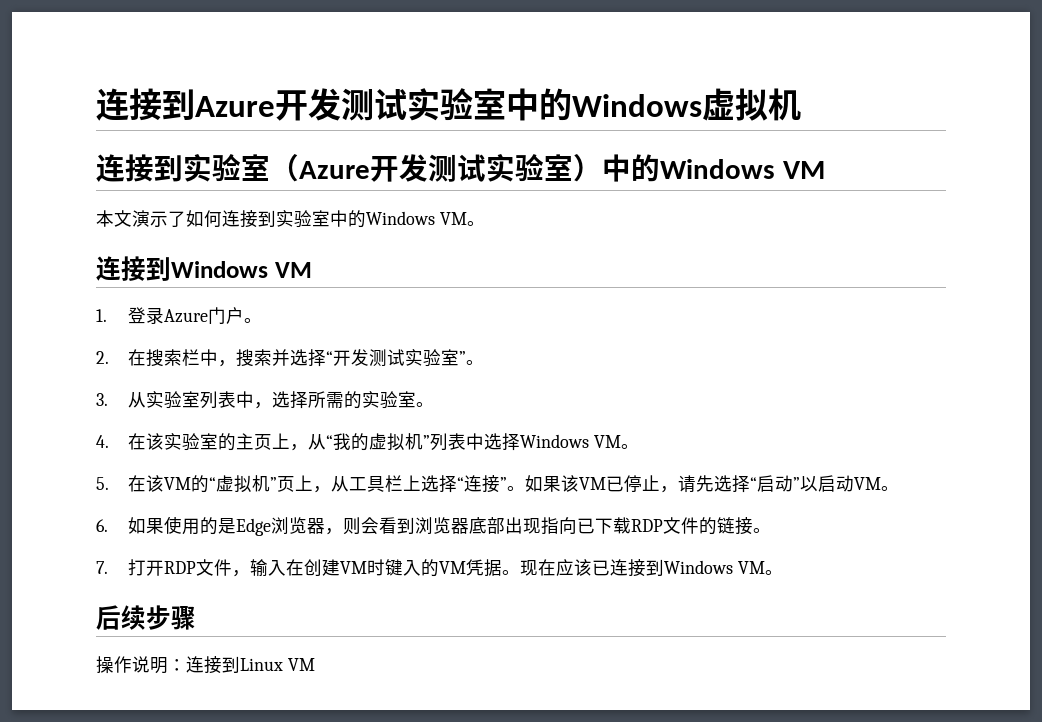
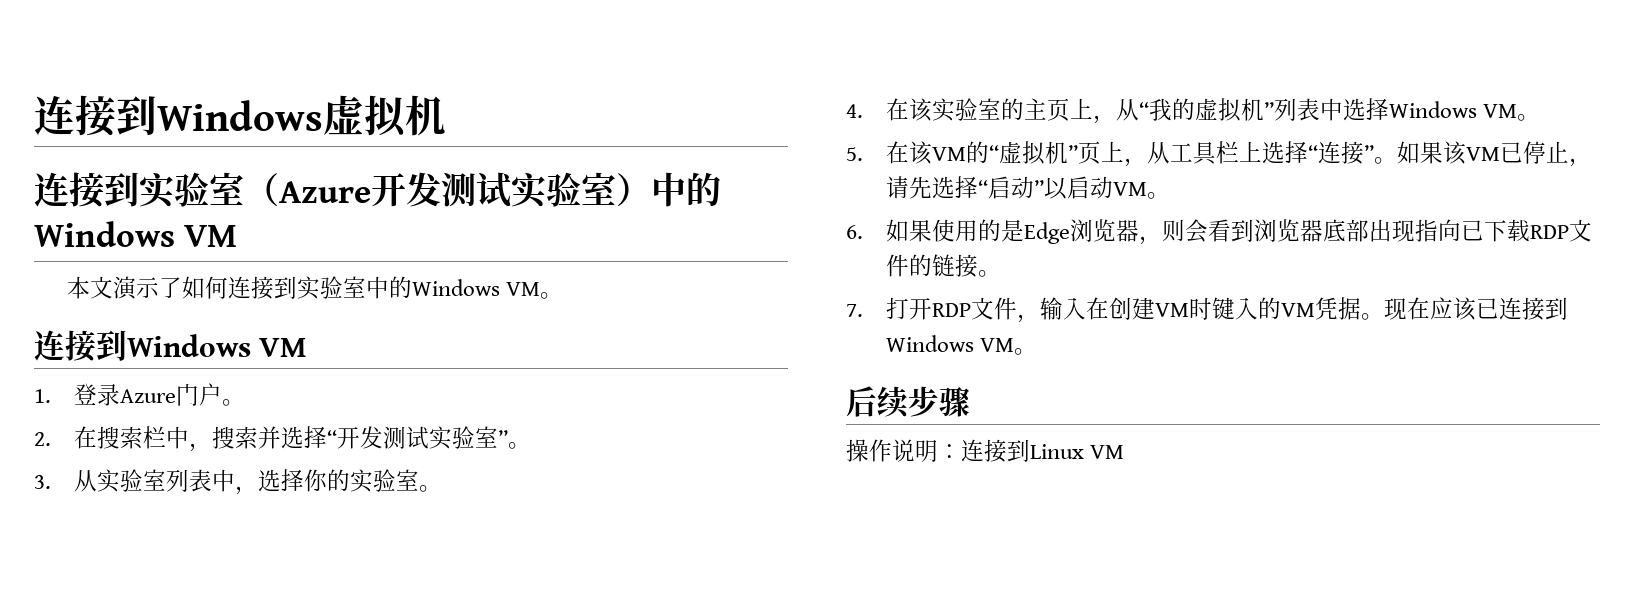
[96,88,572,121] 连接到Azure开发测试实验室中的 -> [34,95,157,137] 连接到
[307,391,344,408] 所需 -> [303,469,327,492] 你

